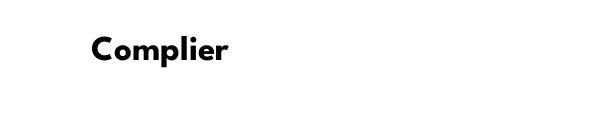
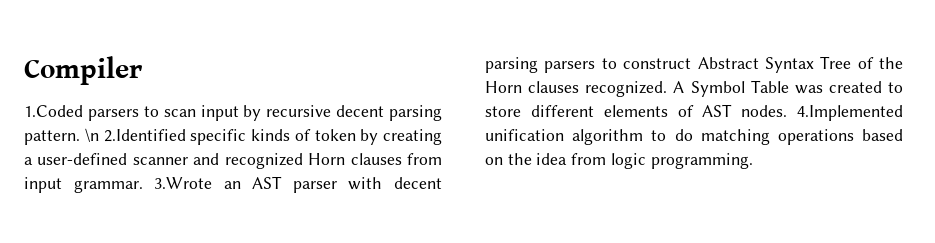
[91,35,229,68] Complier -> [24,56,142,85] [24,105,442,121] [24,128,442,145] [24,153,443,169] [24,176,442,193] [485,56,903,73] [485,80,903,97] [485,104,903,121] [485,129,904,145] [485,153,753,169] Compiler // 1.Coded parsers to scan input by recursive decent parsing pattern. \n 2.Identified specific kinds of token by creating a user-defined scanner and recognized Horn clauses from input grammar. 3.Wrote an AST parser with decent parsing parsers to construct Abstract Syntax Tree of the Horn clauses recognized. A Symbol Table was created to store different elements of AST nodes. 4.Implemented unification algorithm to do matching operations based on the idea from logic programming.

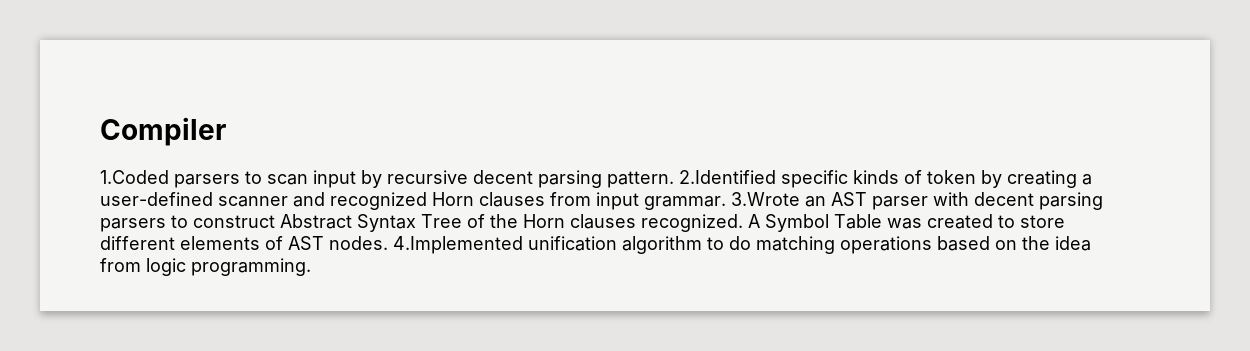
[84,128,99,142] \n -> (674, 179) none

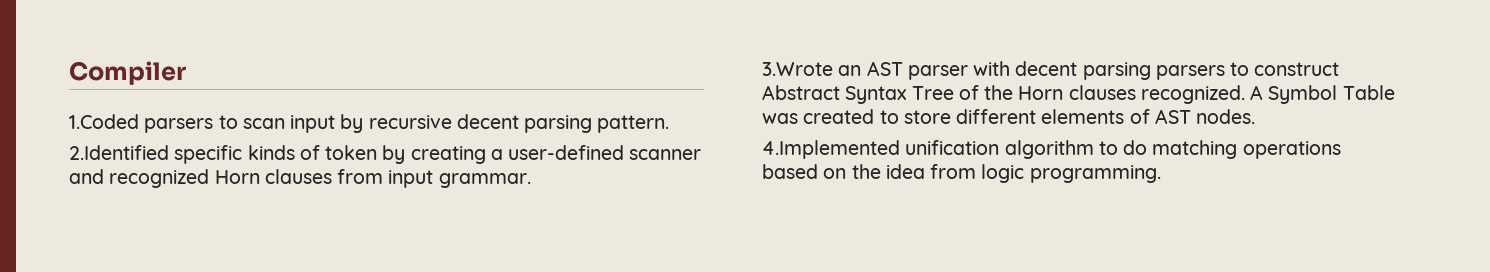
(674, 179) none -> (670, 124) //
(726, 203) none -> (531, 180) //
(388, 243) none -> (1256, 116) //

